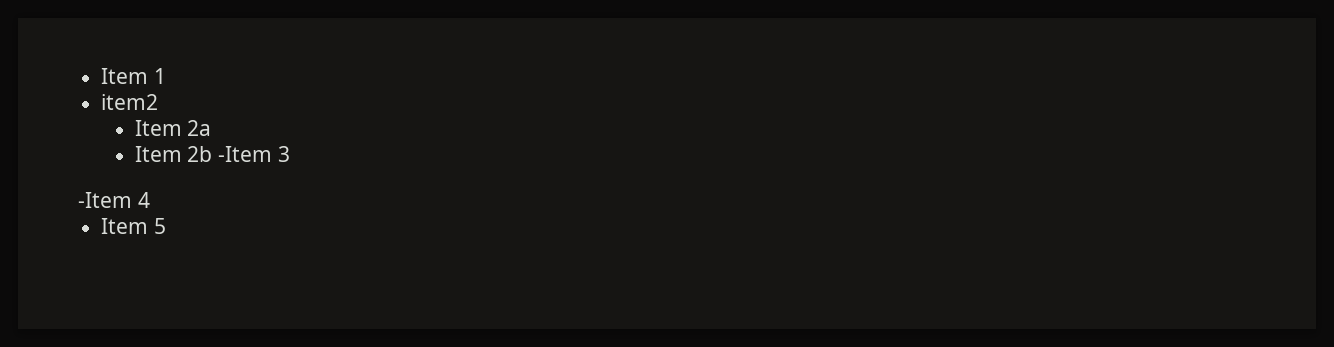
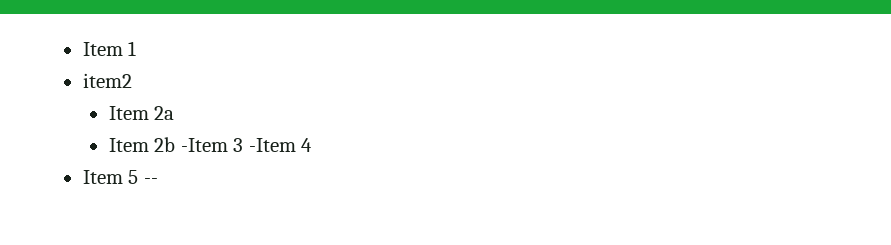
(290, 154) // -> (244, 145) none
(166, 226) none -> [143,178,158,184] --

